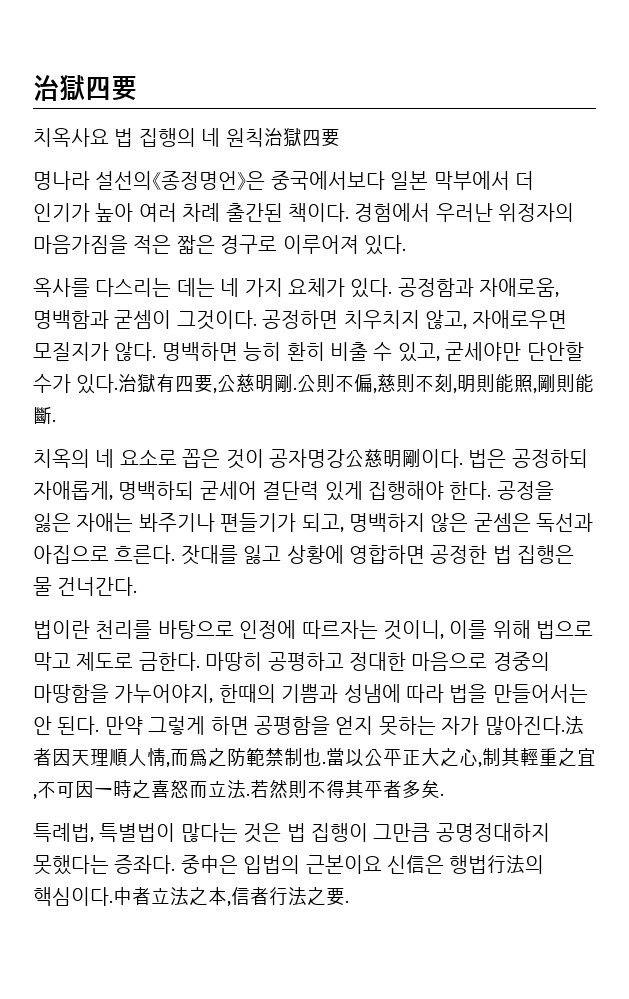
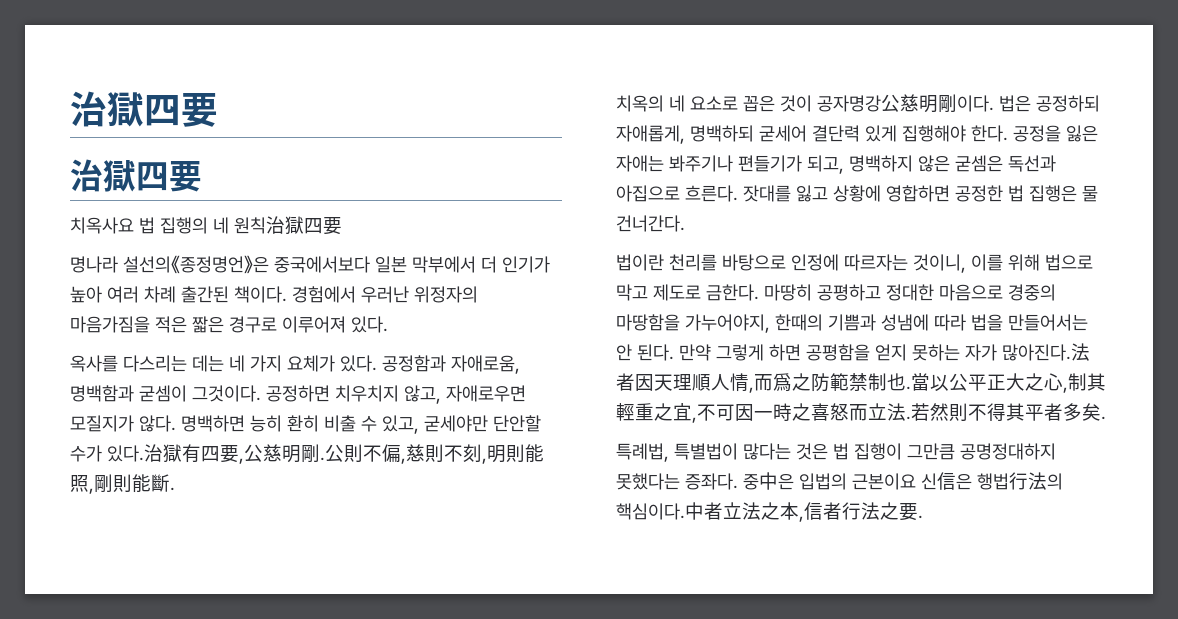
[33,75,137,101] 治獄四要 -> [70,91,218,127] [70,159,202,192] 治獄四要 // 治獄四要

